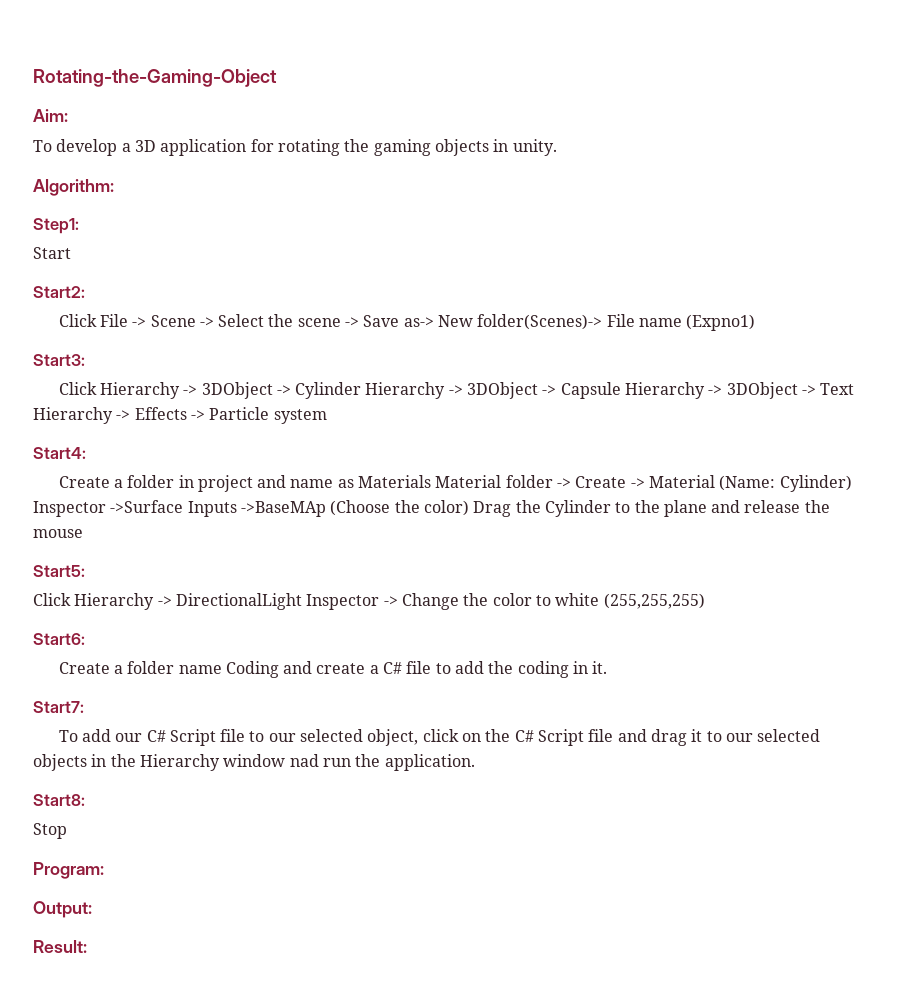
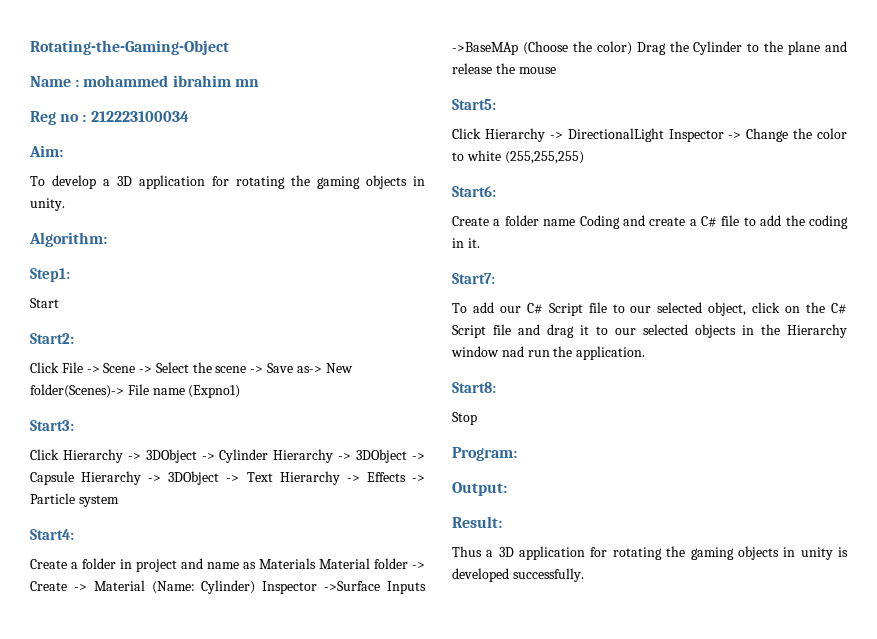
(277, 78) none -> [30,75,259,87] [30,111,189,125] // Name : mohammed ibrahim mn // Reg no : 212223100034
(87, 946) none -> [452,546,848,560] [452,568,584,582] // Thus a 3D application for rotating the gaming objects in unity is developed successfully.

